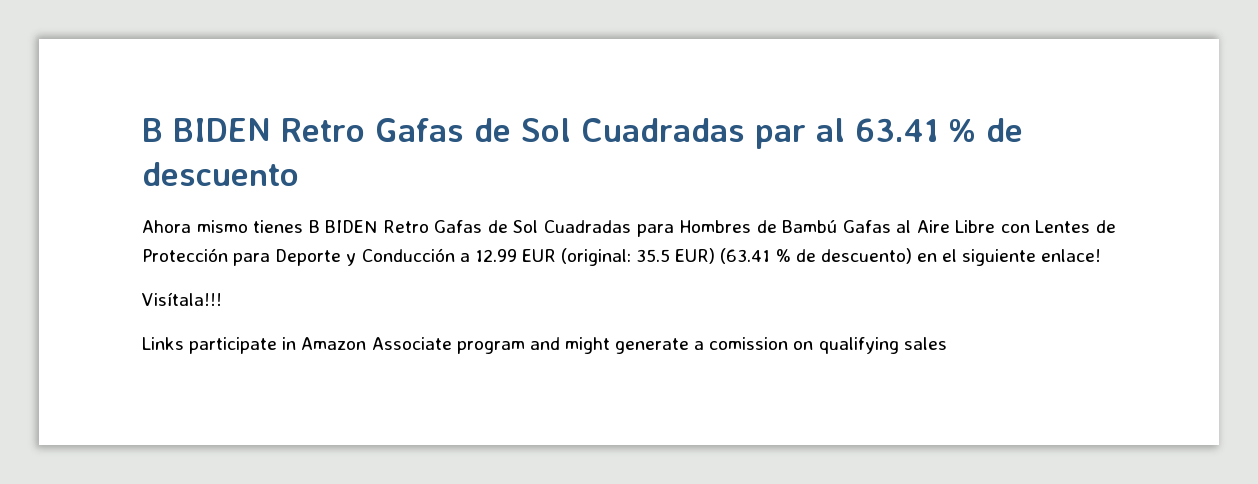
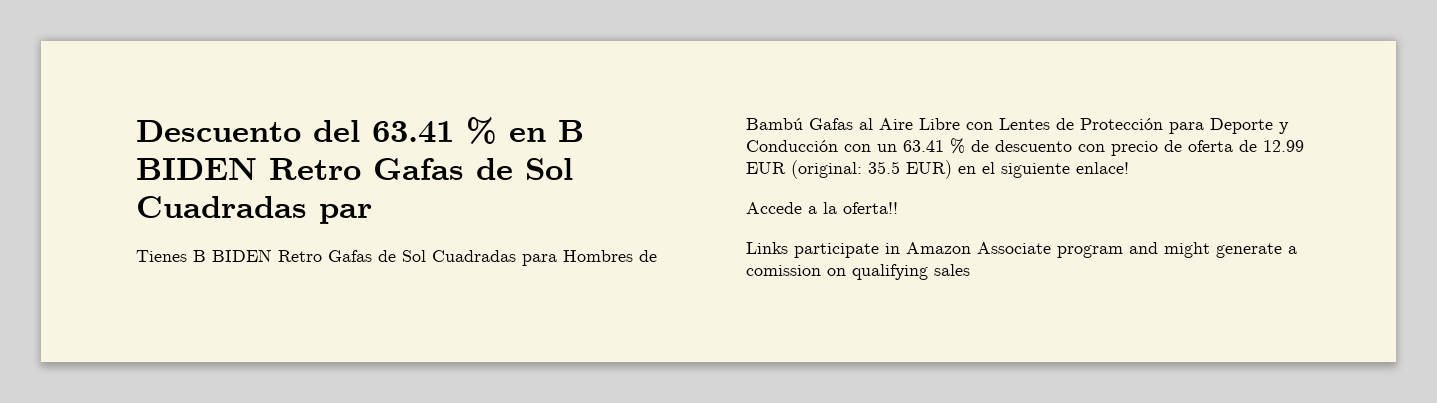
(142, 130) none -> [136,117,546,144] Descuento del 63.41 % en
[816,118,1023,142] [142,162,299,186] [142,220,304,233] al 63.41 % de descuento // Ahora mismo tienes -> [136,250,187,262] // Tienes
[459,253,470,262] a -> [844,138,1257,156] con un 63.41 % de descuento con precio de oferta de
[720,248,912,264] (63.41 % de descuento) -> (952, 169) none
[142,292,222,306] Visítala!!! -> [746,202,898,214] Accede a la oferta!!

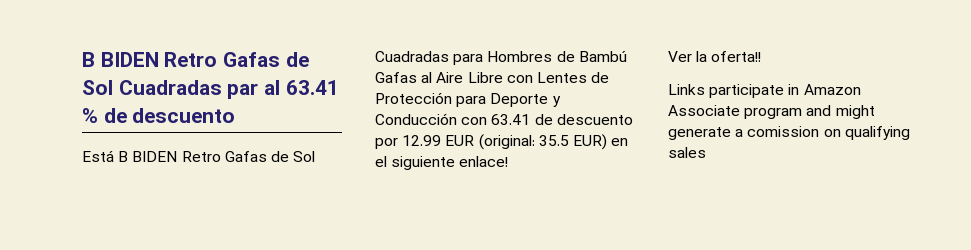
[136,117,546,144] Descuento del 63.41 % en -> (82, 59) none
[136,250,187,262] // Tienes -> [264,80,339,95] [82,108,236,123] [82,150,114,162] al 63.41 % de descuento // Está
[877,138,1257,156] un 63.41 % de descuento con precio de oferta de -> [491,114,633,125] [375,138,398,149] 63.41 de descuento por
[746,202,817,214] Accede a -> [668,51,692,62] Ver

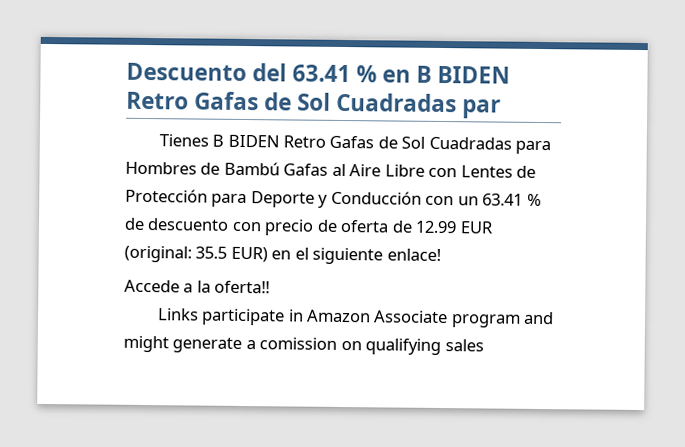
(82, 59) none -> [126,62,412,83] Descuento del 63.41 % en
[264,80,339,95] [82,108,236,123] [82,150,114,162] al 63.41 % de descuento // Está -> [158,134,209,147] // Tienes
[491,114,633,125] [375,138,398,149] 63.41 de descuento por -> [457,193,542,207] [124,217,413,236] un 63.41 % de descuento con precio de oferta de
[668,51,692,62] Ver -> [124,279,194,293] Accede a

